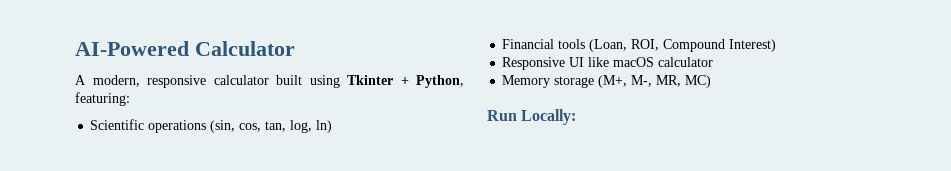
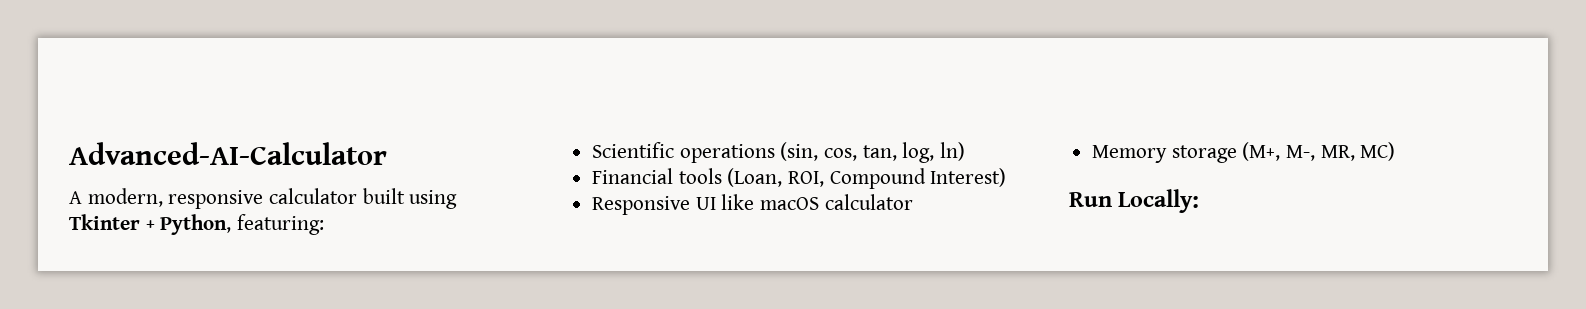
[75,41,295,56] AI-Powered Calculator -> [69,142,387,165] Advanced-AI-Calculator

